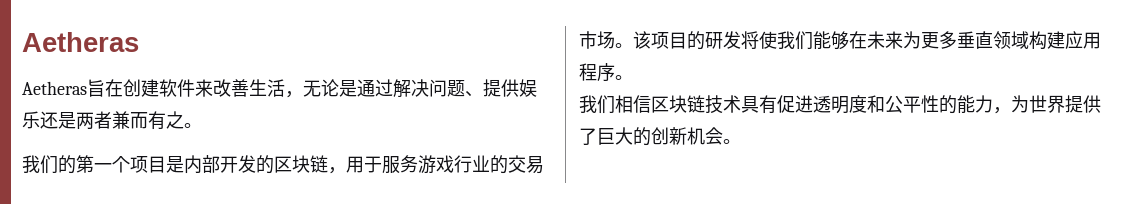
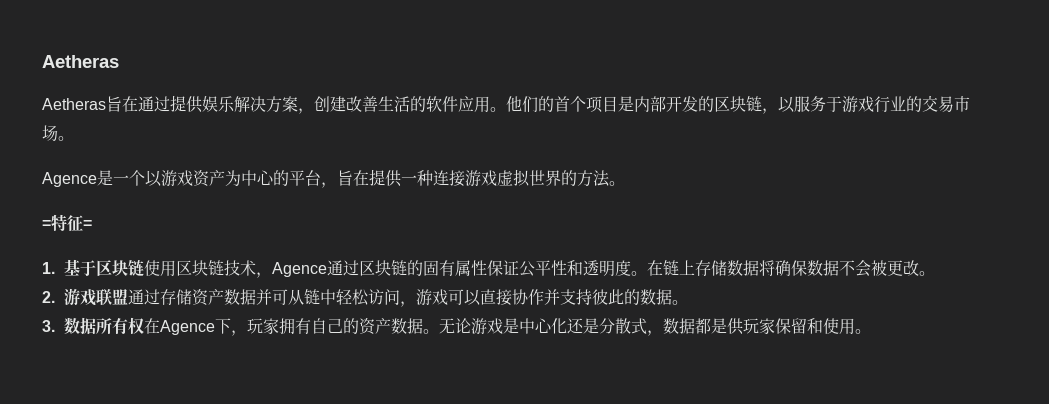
[123,79,537,98] [22,111,202,130] [22,155,112,174] 创建软件来改善生活，无论是通过解决问题、提供娱乐还是两者兼而有之。 // 我们的第一 -> [138,95,570,114] 通过提供娱乐解决方案，创建改善生活的软件应用。他们的首
[346,155,418,174] 用于服务 -> [778,96,842,113] 以服务于
[633,31,1101,50] [579,63,633,82] [579,95,1101,114] [579,127,723,146] 该项目的研发将使我们能够在未来为更多垂直领域构建应用程序。 // 我们相信区块链技术具有促进透明度和公平性的能力，为世界提供了巨大的创新机会 -> [42,169,625,188] [42,214,92,231] [42,259,935,278] [42,288,688,307] [42,317,855,336] // Agence是一个以游戏资产为中心的平台，旨在提供一种连接游戏虚拟世界的方法。 // =特征= // 1.基于区块链使用区块链技术，Agence通过区块链的固有属性保证公平性和透明度。在链上存储数据将确保数据不会被更改。 // 2.游戏联盟通过存储资产数据并可从链中轻松访问，游戏可以直接协作并支持彼此的数据。 // 3.数据所有权在Agence下，玩家拥有自己的资产数据。无论游戏是中心化还是分散式，数据都是供玩家保留和使用

